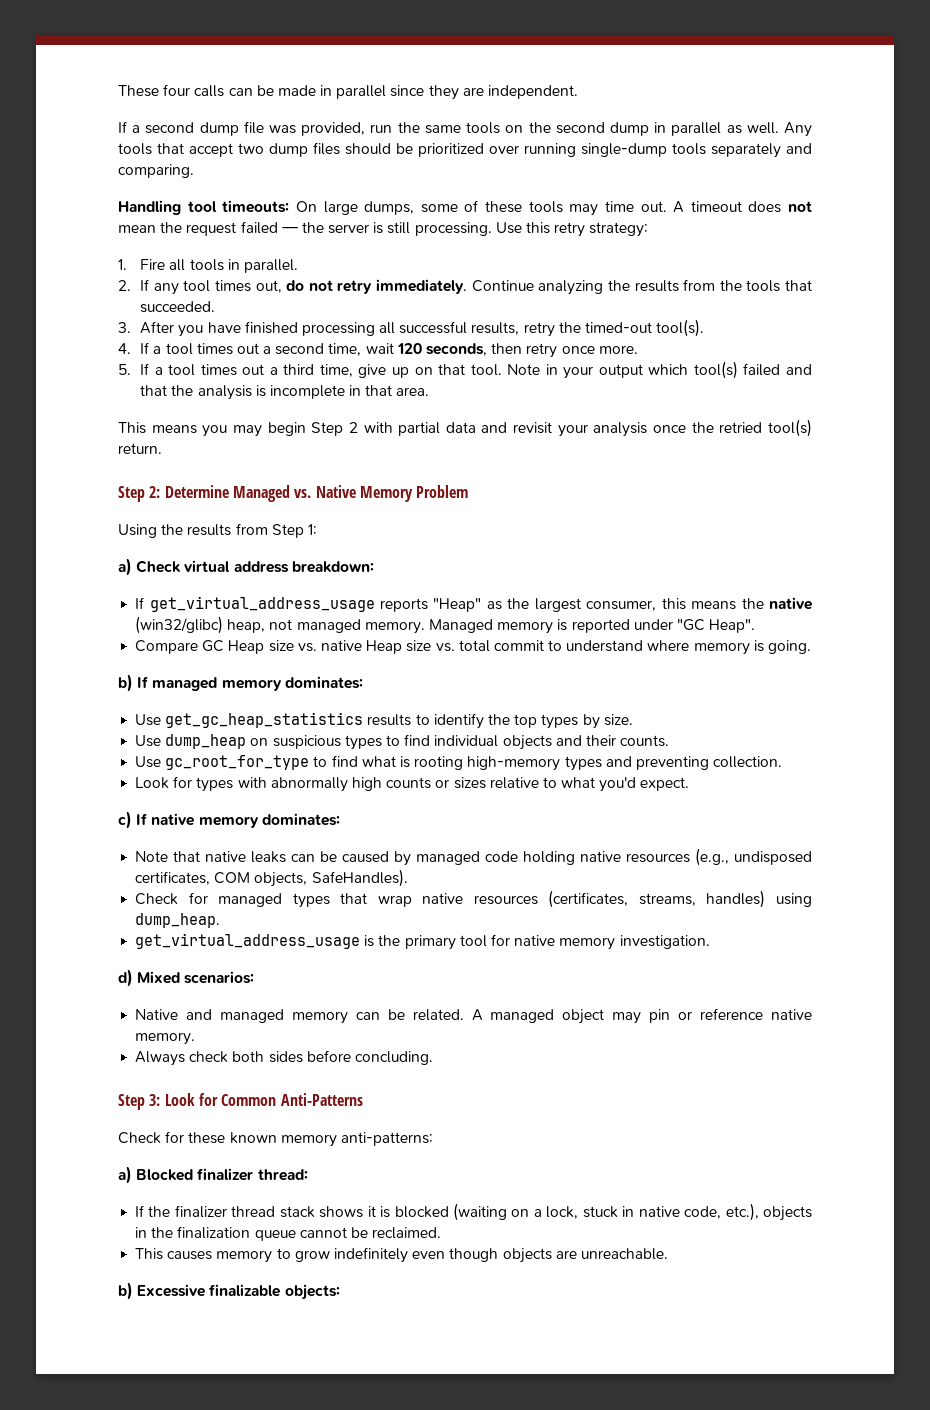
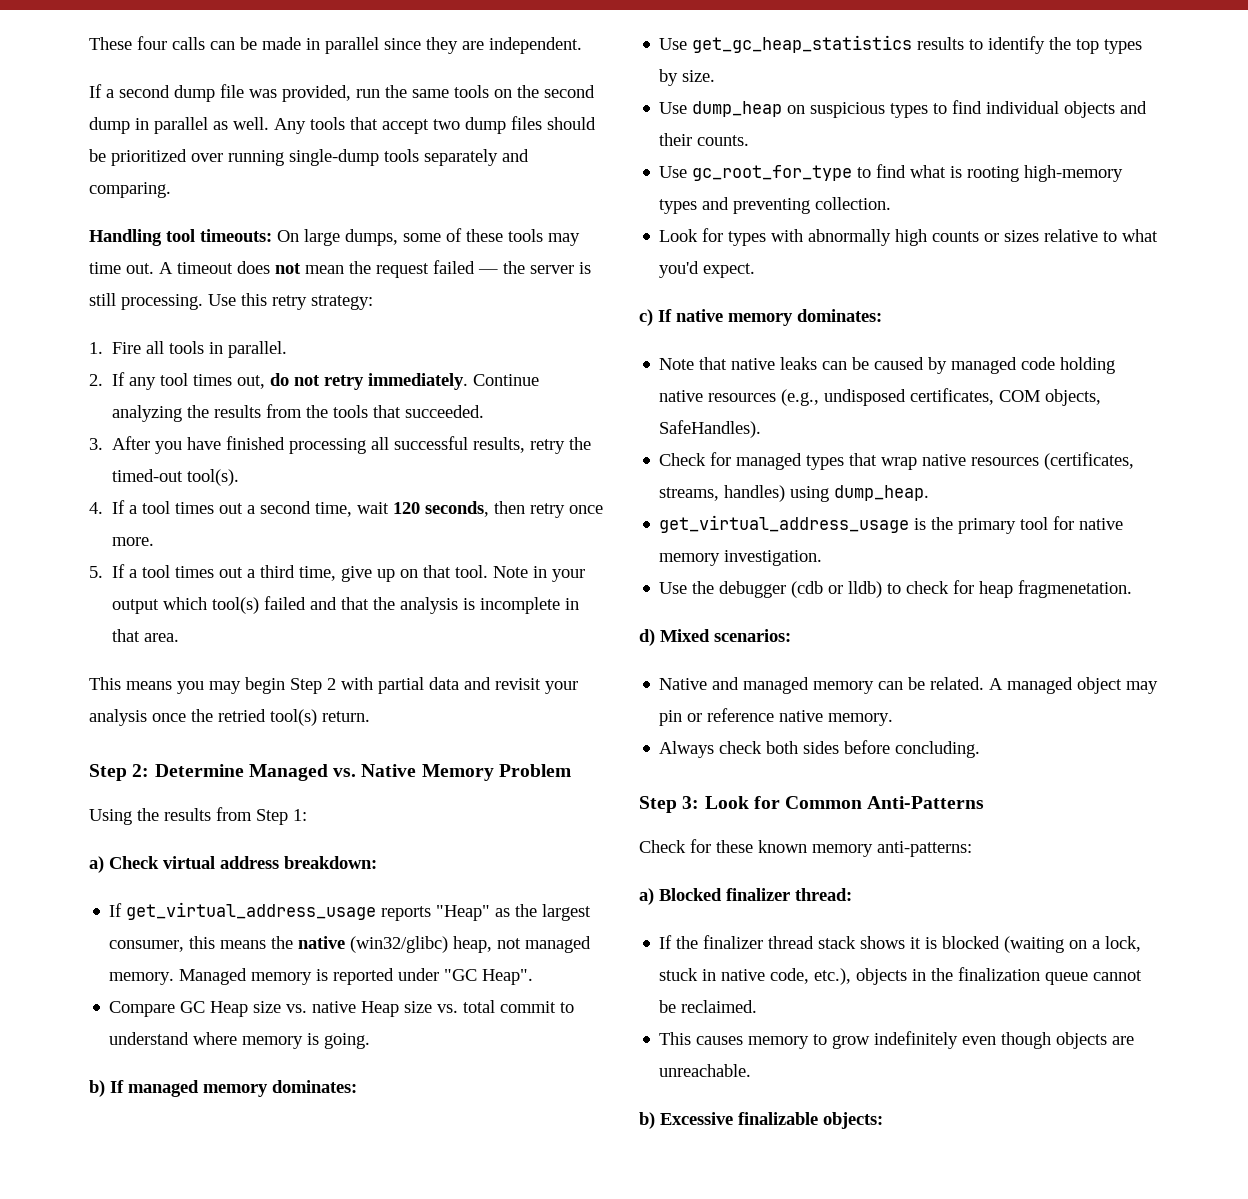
(710, 942) none -> [659,580,1133,598] // Use the debugger (cdb or lldb) to check for heap fragmenetation.

